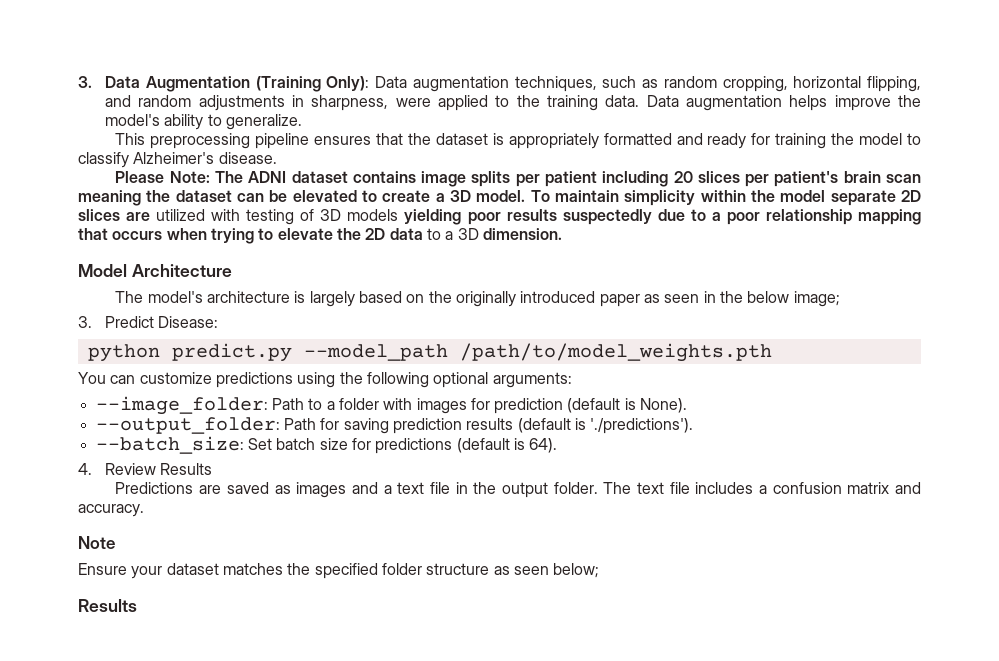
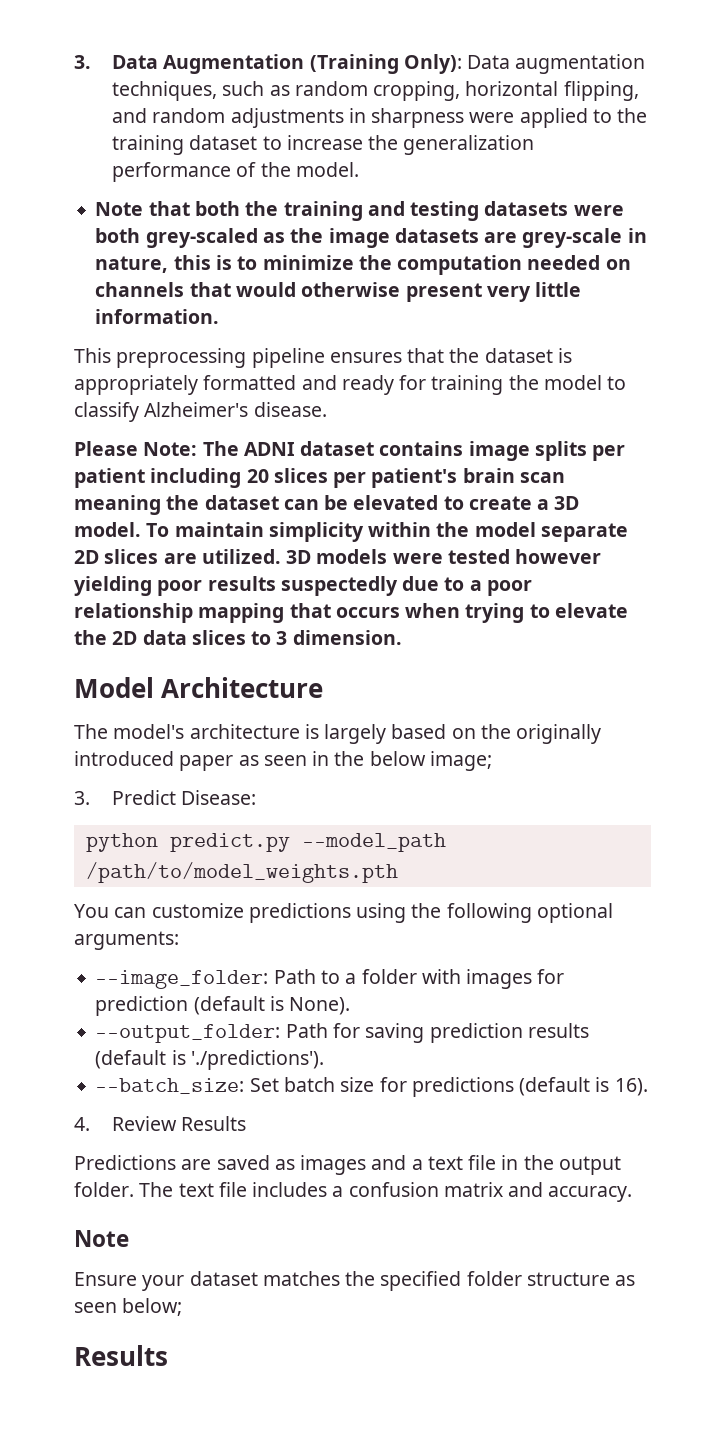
[311,95,389,111] sharpness, -> [371,108,465,128] sharpness
[605,95,921,111] [105,114,303,130] data. Data augmentation helps improve the model's ability to generalize. -> [189,135,535,155] [112,162,359,182] [95,201,624,221] [95,228,647,248] [95,255,631,275] [95,282,582,302] [95,309,220,324] dataset to increase the generalization performance of the model. // Note that both the training and testing datasets were both grey-scaled as the image datasets are grey-scale in nature, this is to minimize the computation needed on channels that would otherwise present very little information.
[156,209,399,225] utilized with testing of 3D models -> [201,549,602,564] utilized. 3D models were tested however
[426,228,479,240] to a 3D -> [191,630,288,645] slices to 3
[529,438,558,453] 64). -> [614,1078,648,1096] 16).

